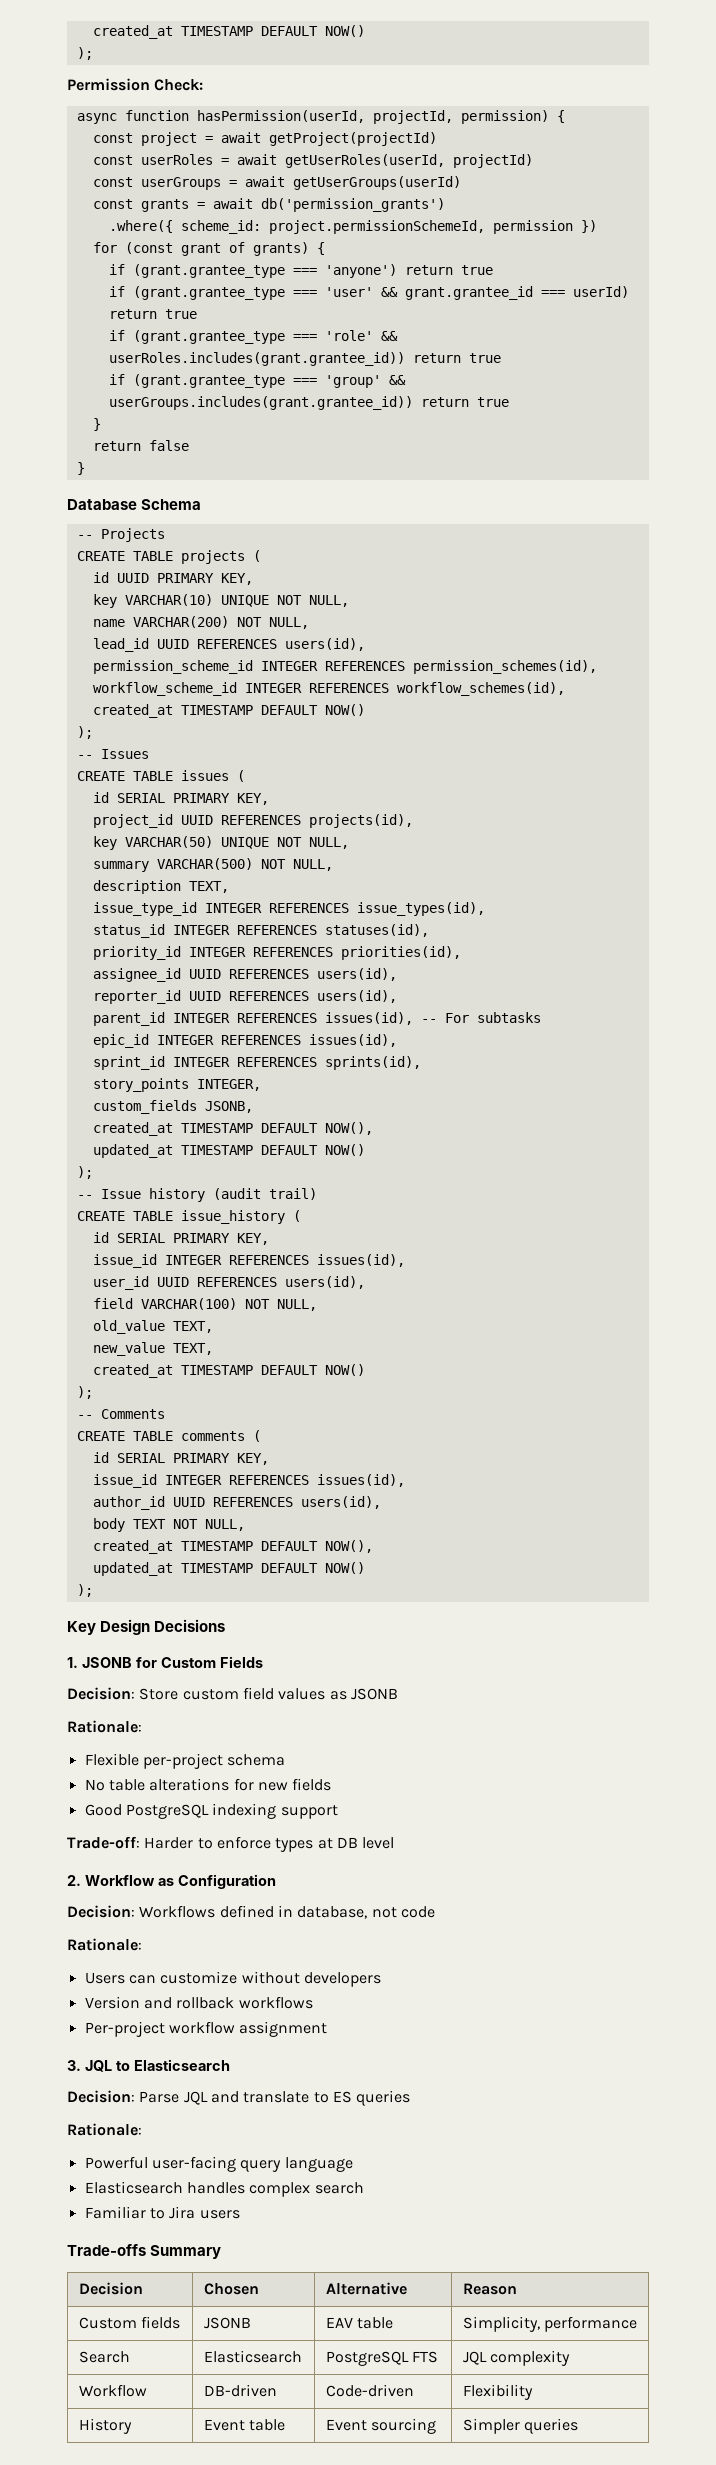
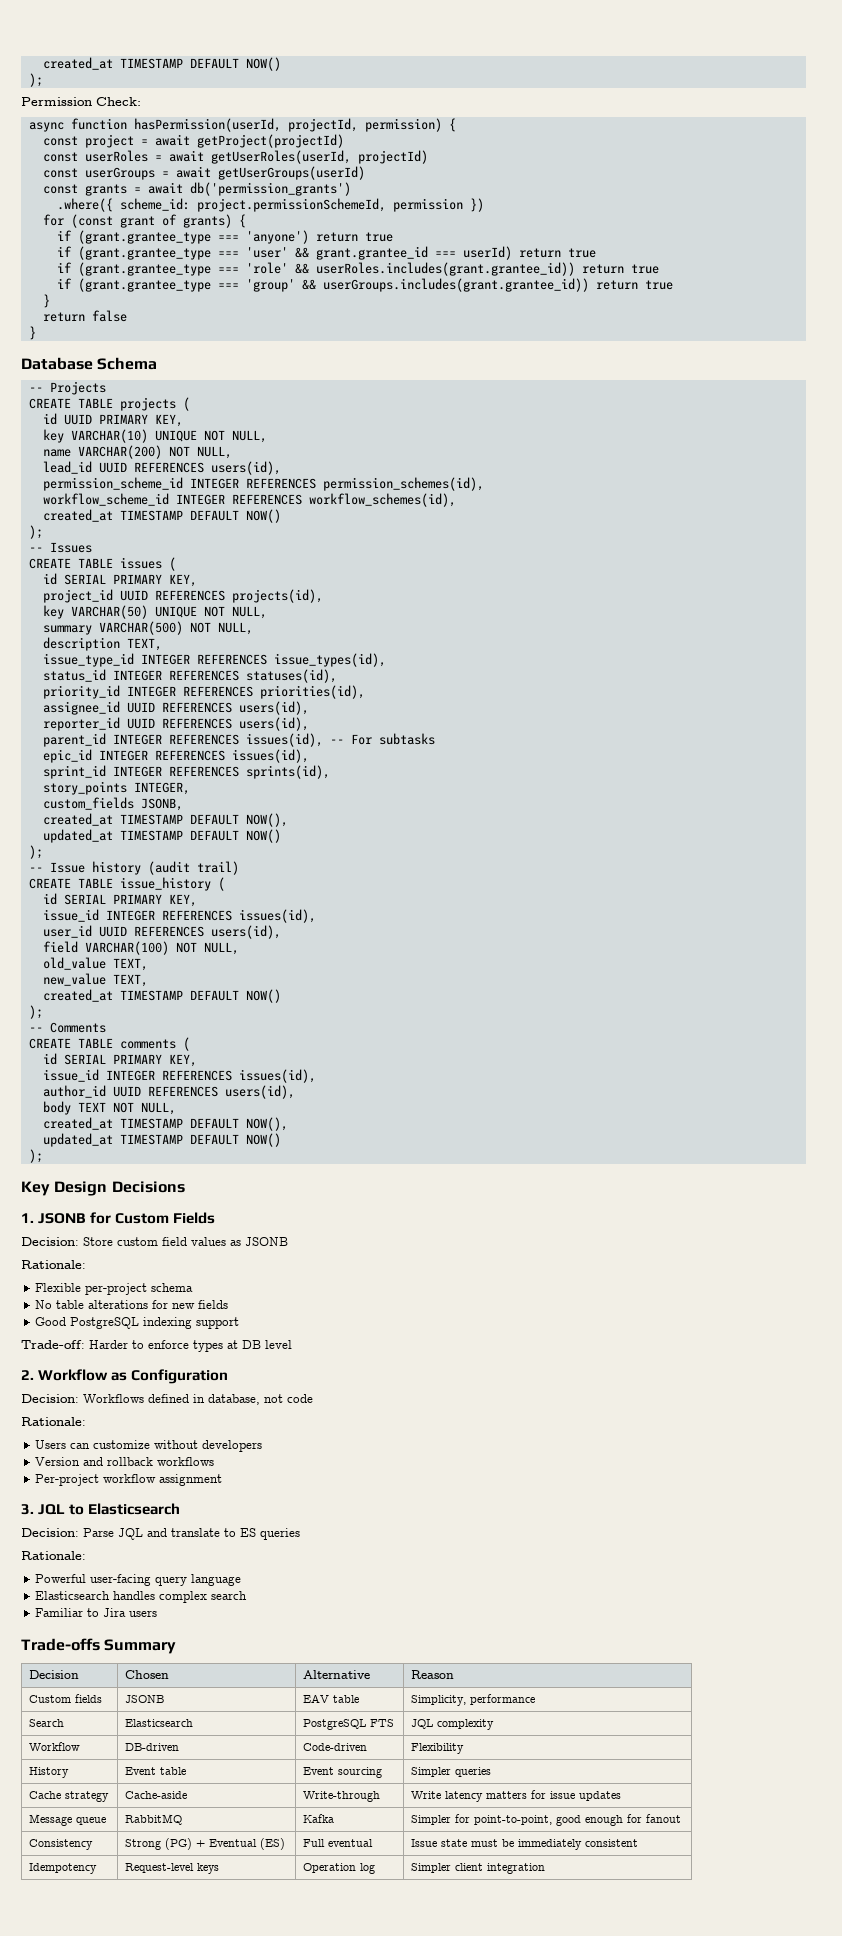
(578, 2426) none -> [29,1791,110,1802] [125,1791,188,1799] [303,1791,381,1802] [411,1790,622,1802] [29,1814,107,1826] [125,1814,183,1825] [303,1814,335,1823] [411,1814,682,1826] [29,1839,94,1850] [125,1838,286,1850] [303,1839,374,1847] [411,1839,639,1850] [29,1863,98,1874] [125,1863,220,1874] [303,1863,376,1874] [411,1863,546,1874] // Cache strategy | Cache-aside | Write-through | Write latency matters for issue updates // Message queue | RabbitMQ | Kafka | Simpler for point-to-point, good enough for fanout // Consistency | Strong (PG) + Eventual (ES) | Full eventual | Issue state must be immediately consistent // Idempotency | Request-level keys | Operation log | Simpler client integration

